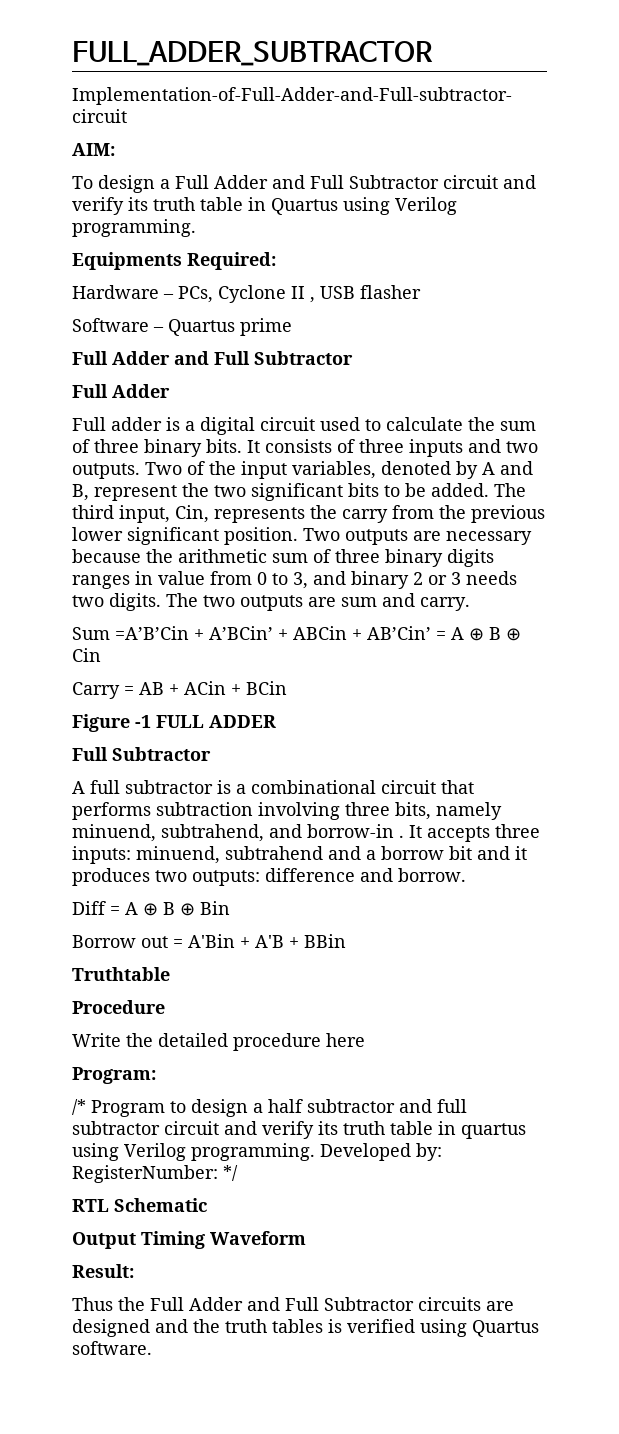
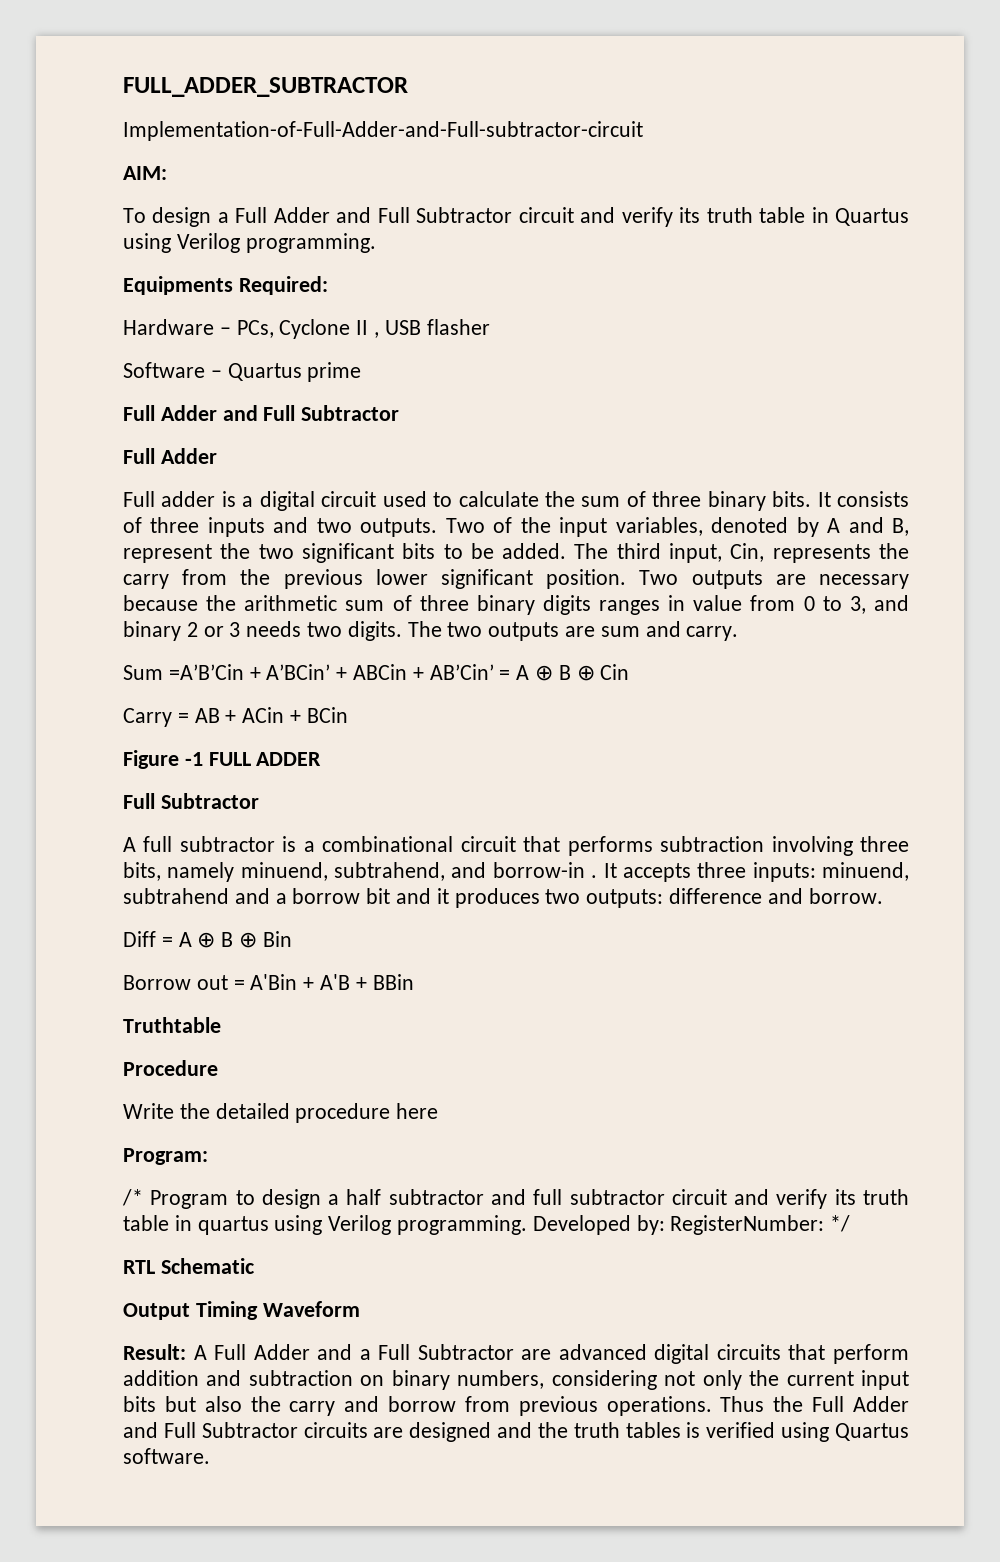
(134, 1271) // -> [193,1344,910,1364] [123,1370,910,1390] [123,1396,712,1416] A Full Adder and a Full Subtractor are advanced digital circuits that perform addition and subtraction on binary numbers, considering not only the current input bits but also the carry and borrow from previous operations.

